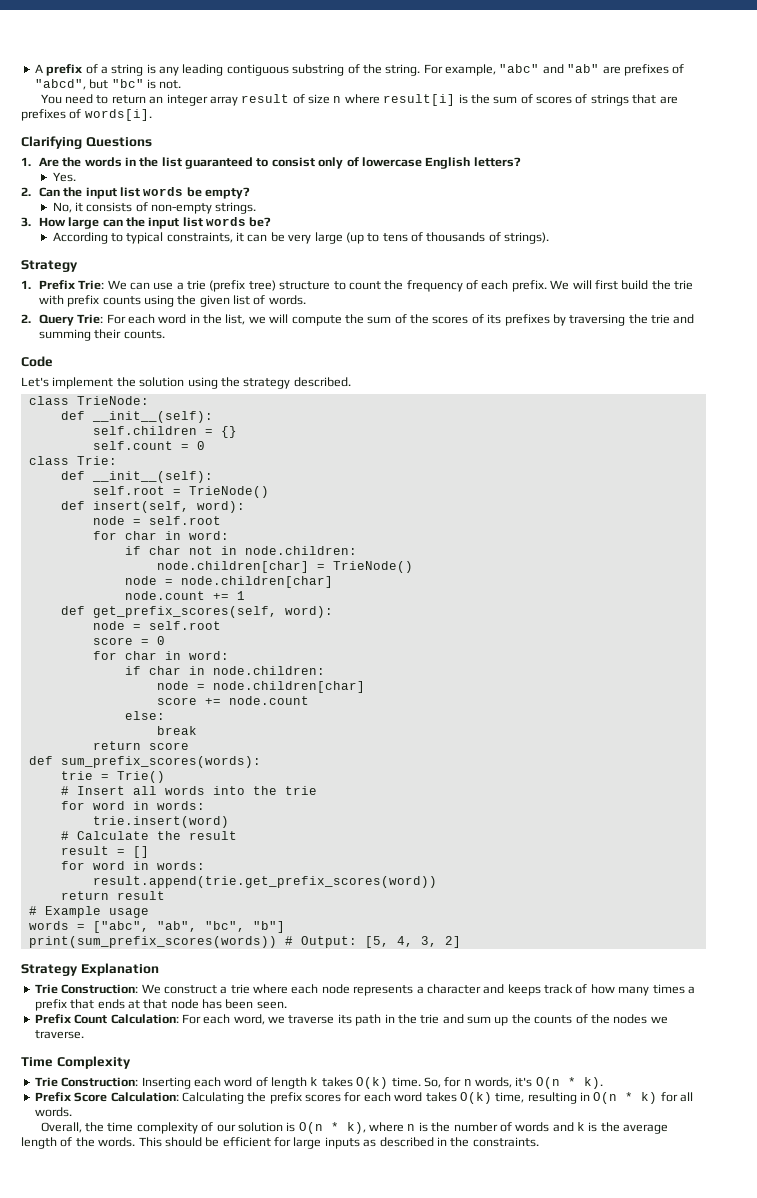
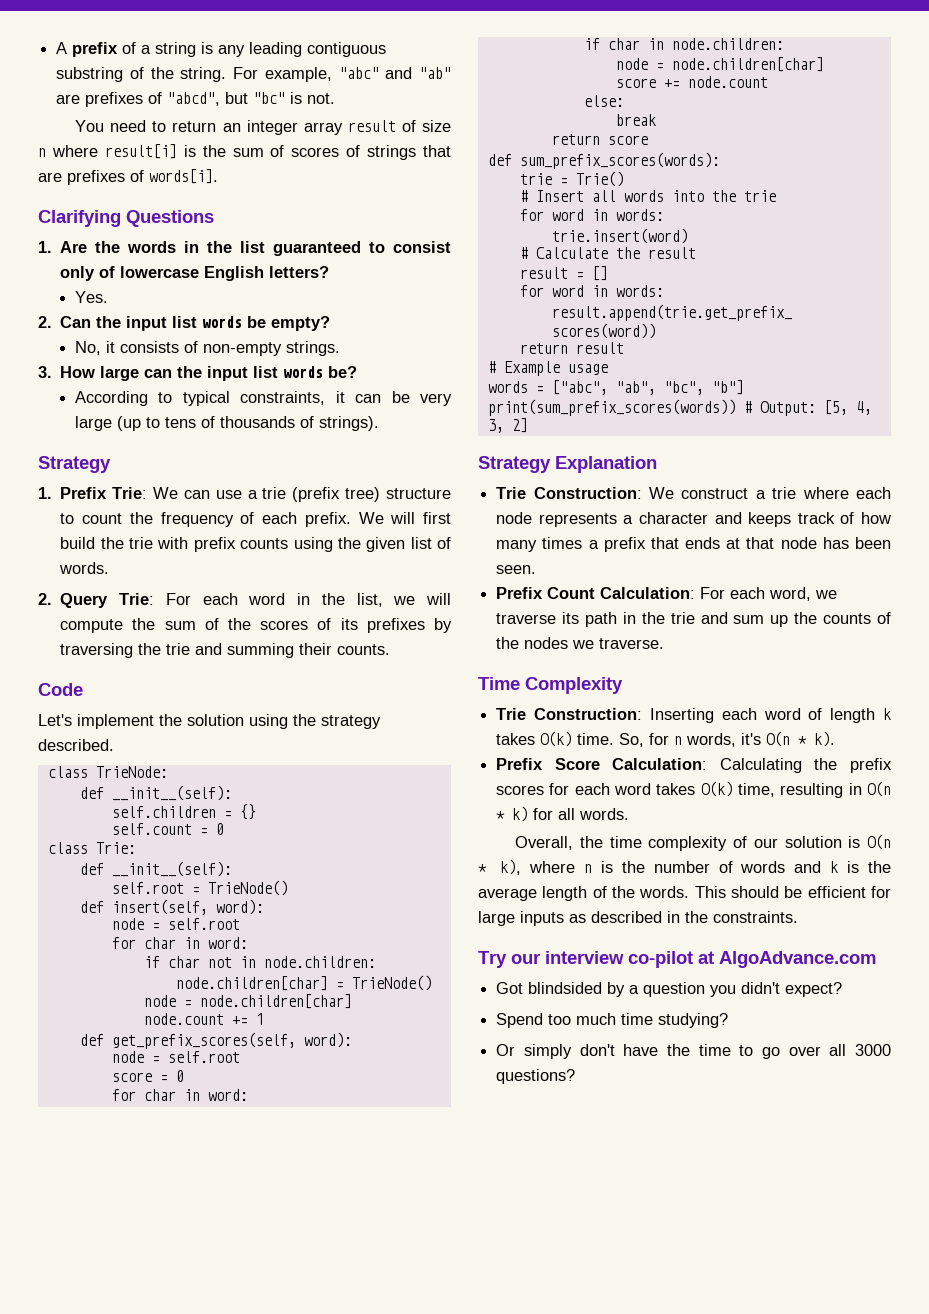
(539, 1142) none -> [478,951,876,968] [496,982,843,997] [496,1013,729,1028] [496,1044,891,1059] [496,1069,576,1084] // Try our interview co-pilot at AlgoAdvance.com // Got blindsided by a question you didn't expect? // Spend too much time studying? // Or simply don't have the time to go over all 3000 questions?

